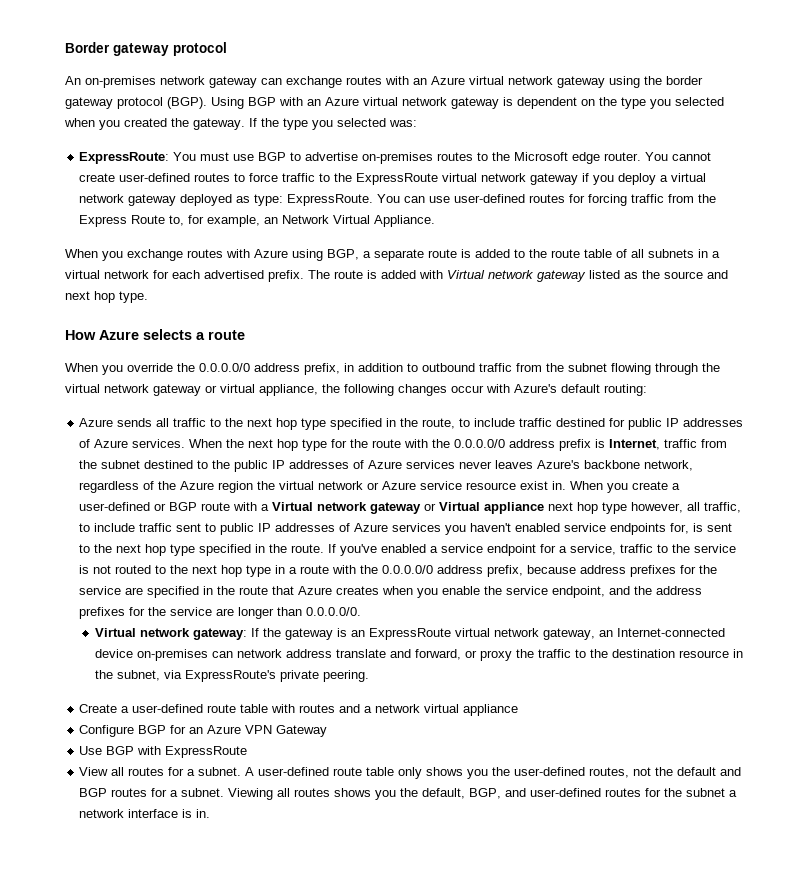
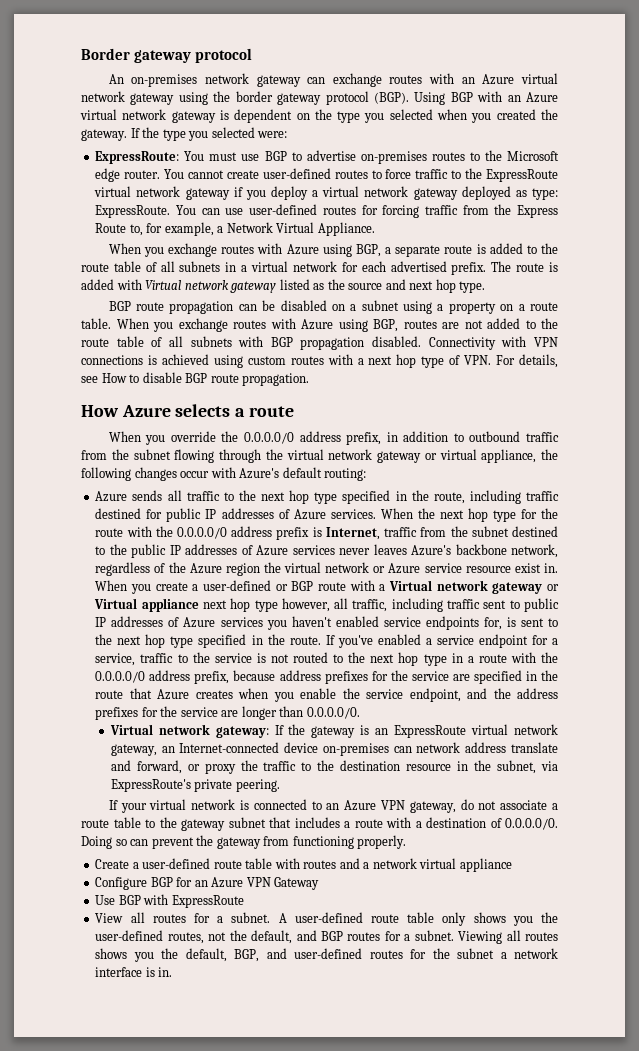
[389,120,417,127] was: -> [257,131,288,138] were:
[264,217,279,224] an -> [217,226,224,233] a
(148, 297) none -> [108,300,559,314] [81,318,558,332] [81,336,558,350] [81,354,559,368] [81,372,310,386] // BGP route propagation can be disabled on a subnet using a property on a route table. When you exchange routes with Azure using BGP, routes are not added to the route table of all subnets with BGP propagation disabled. Connectivity with VPN connections is achieved using custom routes with a next hop type of VPN. For details, see How to disable BGP route propagation.
[459,418,516,427] to include -> [469,490,521,504] including
[79,523,136,532] to include -> [391,598,443,612] including
(370, 676) none -> [108,799,559,813] [81,817,558,831] [81,835,407,849] // If your virtual network is connected to an Azure VPN gateway, do not associate a route table to the gateway subnet that includes a route with a destination of 0.0.0.0/0. Doing so can prevent the gateway from functioning properly.
[677,767,717,776] default -> [251,930,293,944] default,

